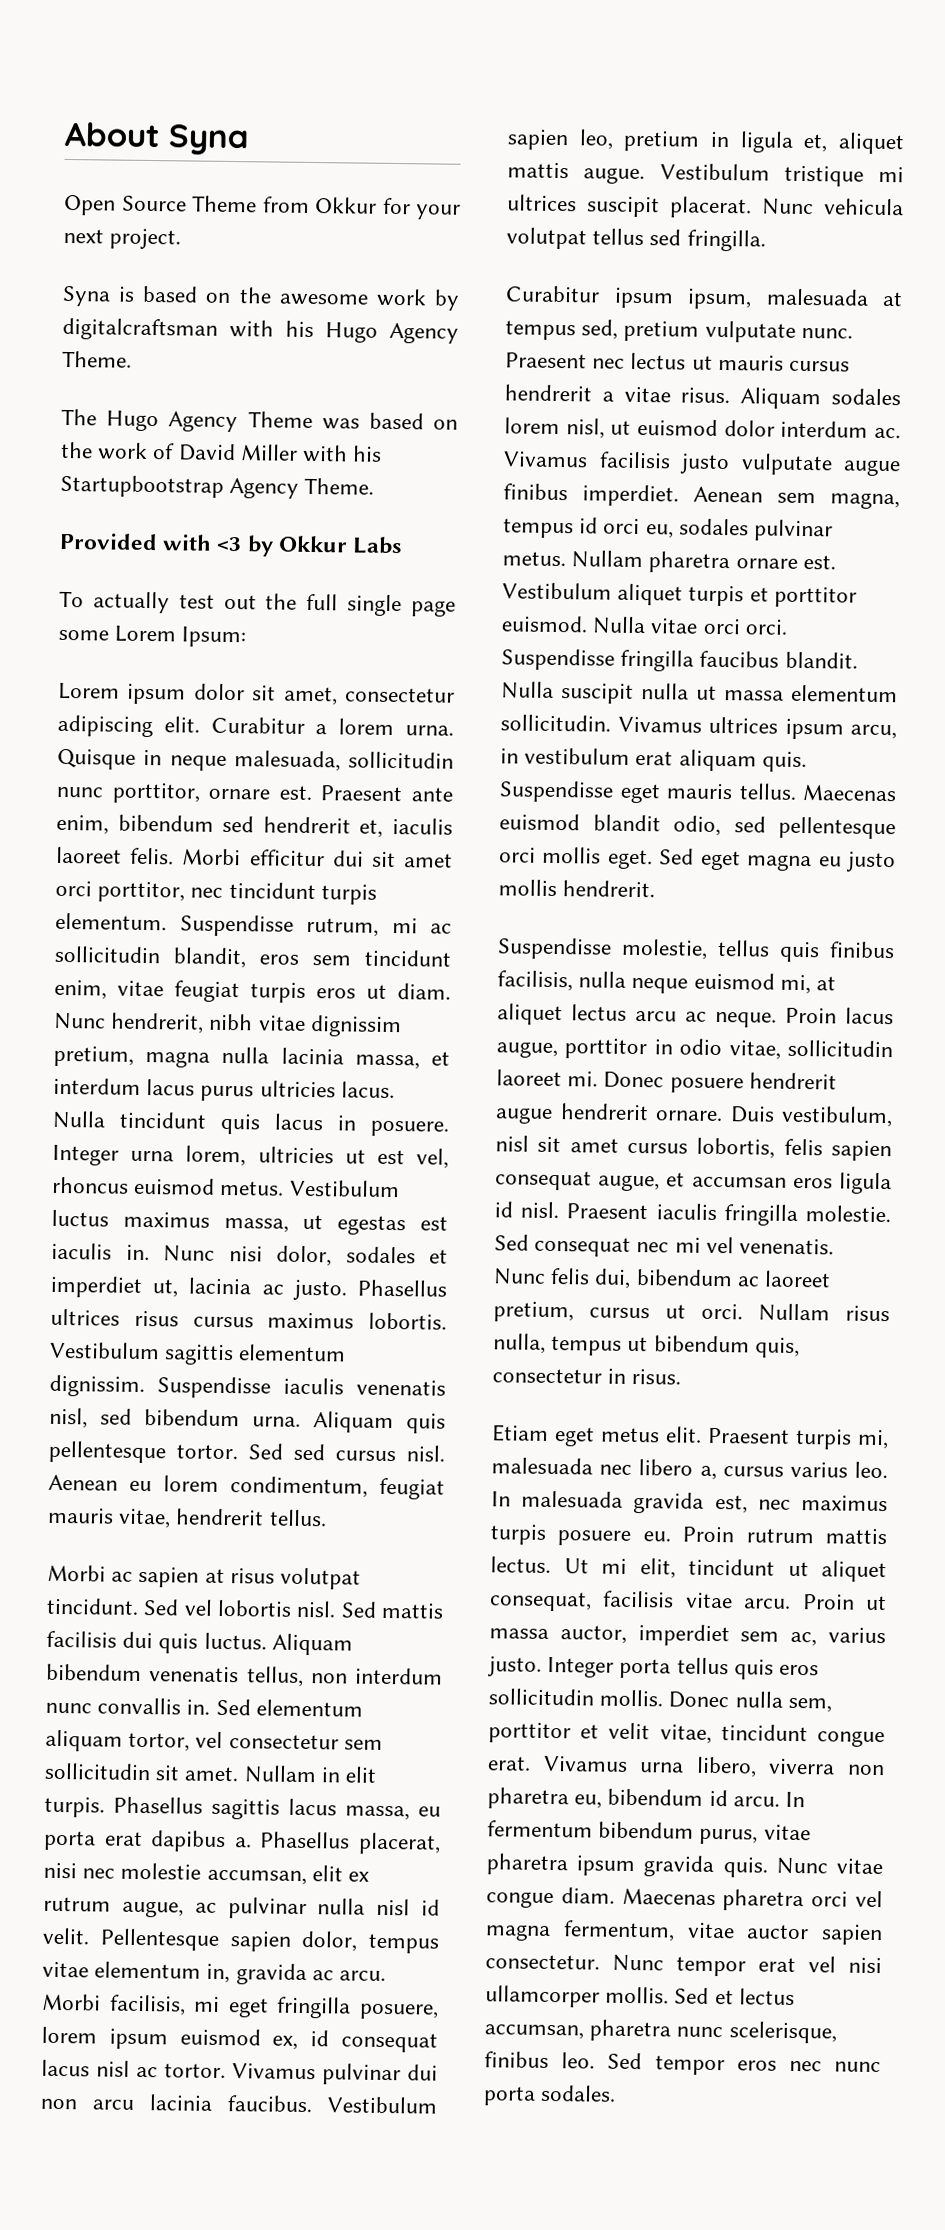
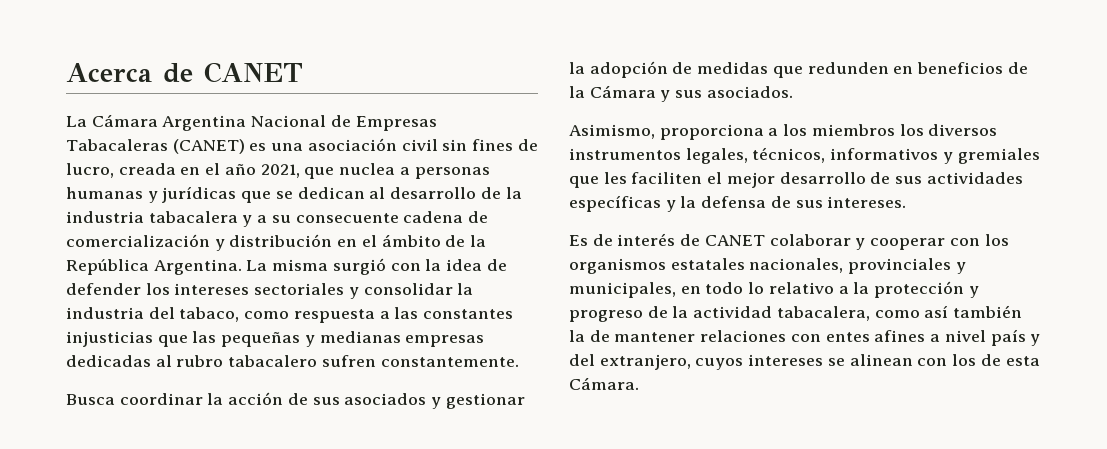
[64,121,250,156] [63,194,461,220] [63,228,182,250] [62,285,460,311] [62,317,459,344] [62,350,132,368] [61,408,459,433] [60,441,383,463] [60,474,375,499] [59,532,404,557] [59,590,456,617] [58,625,247,648] [58,682,455,706] [57,714,455,738] [57,748,454,772] [56,782,453,804] [56,814,453,838] [56,846,454,868] [55,880,377,905] [55,912,452,937] [54,945,452,969] [54,979,451,1003] [54,1012,402,1038] [53,1045,450,1070] [53,1077,395,1102] [52,1110,449,1137] [52,1144,450,1169] [52,1176,400,1198] [51,1209,449,1236] [51,1242,448,1267] [50,1275,447,1301] [50,1308,447,1330] [50,1341,347,1366] [49,1374,446,1399] [49,1407,446,1434] [48,1440,445,1464] [48,1474,445,1500] [47,1507,327,1529] [47,1564,362,1590] [46,1597,444,1619] [46,1630,353,1656] [46,1663,443,1687] [45,1697,363,1717] [45,1729,383,1752] [44,1762,378,1784] [44,1796,441,1821] [43,1830,441,1855] [43,1862,370,1886] [43,1896,440,1920] [42,1927,439,1954] [42,1961,387,1986] [42,1993,439,2020] [41,2026,438,2053] [41,2059,438,2086] [40,2094,437,2114] [507,129,905,155] [507,162,904,187] [507,194,904,219] [506,227,766,252] [505,285,903,310] [505,319,853,343] [505,352,851,372] [504,384,901,410] [504,417,901,439] [503,451,901,477] [503,483,900,510] [503,517,834,542] [502,550,836,574] [502,582,857,608] [501,615,788,635] [501,648,858,672] [501,681,898,704] [500,714,897,740] [500,747,807,773] [499,780,897,804] [499,813,896,840] [499,846,896,873] [498,879,656,898] [497,937,895,963] [497,970,837,995] [497,1003,894,1028] [496,1038,893,1060] [496,1069,837,1094] [495,1103,893,1128] [495,1135,892,1162] [495,1170,892,1195] [494,1201,891,1226] [494,1234,835,1257] [493,1267,832,1289] [493,1301,890,1323] [493,1333,800,1359] [492,1368,682,1385] [492,1424,889,1450] [491,1457,888,1481] [491,1490,888,1514] [490,1524,887,1546] [490,1556,887,1583] [489,1590,887,1612] [489,1624,886,1647] [488,1656,820,1680] [488,1688,832,1713] [488,1722,885,1748] [487,1755,885,1778] [487,1787,806,1810] [487,1820,811,1845] [486,1853,883,1878] [486,1887,883,1912] [485,1920,883,1946] [485,1954,882,1977] [485,1985,795,2008] [484,2019,837,2044] [484,2051,881,2076] [483,2084,617,2106] About Syna // Open Source Theme from Okkur for your next project. // Syna is based on the awesome work by digitalcraftsman with his Hugo Agency Theme. // The Hugo Agency Theme was based on the work of David Miller with his Startupbootstrap Agency Theme. // Provided with <3 by Okkur Labs // To actually test out the full single page some Lorem Ipsum: // Lorem ipsum dolor sit amet, consectetur adipiscing elit. Curabitur a lorem urna. Quisque in neque malesuada, sollicitudin nunc porttitor, ornare est. Praesent ante enim, bibendum sed hendrerit et, iaculis laoreet felis. Morbi efficitur dui sit amet orci porttitor, nec tincidunt turpis elementum. Suspendisse rutrum, mi ac sollicitudin blandit, eros sem tincidunt enim, vitae feugiat turpis eros ut diam. Nunc hendrerit, nibh vitae dignissim pretium, magna nulla lacinia massa, et interdum lacus purus ultricies lacus. Nulla tincidunt quis lacus in posuere. Integer urna lorem, ultricies ut est vel, rhoncus euismod metus. Vestibulum luctus maximus massa, ut egestas est iaculis in. Nunc nisi dolor, sodales et imperdiet ut, lacinia ac justo. Phasellus ultrices risus cursus maximus lobortis. Vestibulum sagittis elementum dignissim. Suspendisse iaculis venenatis nisl, sed bibendum urna. Aliquam quis pellentesque tortor. Sed sed cursus nisl. Aenean eu lorem condimentum, feugiat mauris vitae, hendrerit tellus. // Morbi ac sapien at risus volutpat tincidunt. Sed vel lobortis nisl. Sed mattis facilisis dui quis luctus. Aliquam bibendum venenatis tellus, non interdum nunc convallis in. Sed elementum aliquam tortor, vel consectetur sem sollicitudin sit amet. Nullam in elit turpis. Phasellus sagittis lacus massa, eu porta erat dapibus a. Phasellus placerat, nisi nec molestie accumsan, elit ex rutrum augue, ac pulvinar nulla nisl id velit. Pellentesque sapien dolor, tempus vitae elementum in, gravida ac arcu. Morbi facilisis, mi eget fringilla posuere, lorem ipsum euismod ex, id consequat lacus nisl ac tortor. Vivamus pulvinar dui non arcu lacinia faucibus. Vestibulum sapien leo, pretium in ligula et, aliquet mattis augue. Vestibulum tristique mi ultrices suscipit placerat. Nunc vehicula volutpat tellus sed fringilla. // Curabitur ipsum ipsum, malesuada at tempus sed, pretium vulputate nunc. Praesent nec lectus ut mauris cursus hendrerit a vitae risus. Aliquam sodales lorem nisl, ut euismod dolor interdum ac. Vivamus facilisis justo vulputate augue finibus imperdiet. Aenean sem magna, tempus id orci eu, sodales pulvinar metus. Nullam pharetra ornare est. Vestibulum aliquet turpis et porttitor euismod. Nulla vitae orci orci. Suspendisse fringilla faucibus blandit. Nulla suscipit nulla ut massa elementum sollicitudin. Vivamus ultrices ipsum arcu, in vestibulum erat aliquam quis. Suspendisse eget mauris tellus. Maecenas euismod blandit odio, sed pellentesque orci mollis eget. Sed eget magna eu justo mollis hendrerit. // Suspendisse molestie, tellus quis finibus facilisis, nulla neque euismod mi, at aliquet lectus arcu ac neque. Proin lacus augue, porttitor in odio vitae, sollicitudin laoreet mi. Donec posuere hendrerit augue hendrerit ornare. Duis vestibulum, nisl sit amet cursus lobortis, felis sapien consequat augue, et accumsan eros ligula id nisl. Praesent iaculis fringilla molestie. Sed consequat nec mi vel venenatis. Nunc felis dui, bibendum ac laoreet pretium, cursus ut orci. Nullam risus nulla, tempus ut bibendum quis, consectetur in risus. // Etiam eget metus elit. Praesent turpis mi, malesuada nec libero a, cursus varius leo. In malesuada gravida est, nec maximus turpis posuere eu. Proin rutrum mattis lectus. Ut mi elit, tincidunt ut aliquet consequat, facilisis vitae arcu. Proin ut massa auctor, imperdiet sem ac, varius justo. Integer porta tellus quis eros sollicitudin mollis. Donec nulla sem, porttitor et velit vitae, tincidunt congue erat. Vivamus urna libero, viverra non pharetra eu, bibendum id arcu. In fermentum bibendum purus, vitae pharetra ipsum gravida quis. Nunc vitae congue diam. Maecenas pharetra orci vel magna fermentum, vitae auctor sapien consectetur. Nunc tempor erat vel nisi ullamcorper mollis. Sed et lectus accumsan, pharetra nunc scelerisque, finibus leo. Sed tempor eros nec nunc porta sodales. -> [66,62,303,83] [66,114,437,131] [66,138,538,154] [66,163,490,179] [66,186,522,203] [66,211,489,227] [66,234,487,251] [66,258,507,275] [66,283,474,299] [66,307,514,323] [66,331,485,347] [66,355,519,367] [66,392,525,409] [569,61,1028,78] [569,85,793,102] [569,124,998,140] [569,147,1040,164] [569,172,1023,188] [569,195,907,212] [569,233,1009,250] [569,258,966,274] [569,281,979,298] [569,305,1023,322] [569,329,1041,346] [569,354,1040,370] [569,377,639,390] Acerca de CANET // La Cámara Argentina Nacional de Empresas Tabacaleras (CANET) es una asociación civil sin fines de lucro, creada en el año 2021, que nuclea a personas humanas y jurídicas que se dedican al desarrollo de la industria tabacalera y a su consecuente cadena de comercialización y distribución en el ámbito de la República Argentina. La misma surgió con la idea de defender los intereses sectoriales y consolidar la industria del tabaco, como respuesta a las constantes injusticias que las pequeñas y medianas empresas dedicadas al rubro tabacalero sufren constantemente. // Busca coordinar la acción de sus asociados y gestionar la adopción de medidas que redunden en beneficios de la Cámara y sus asociados. // Asimismo, proporciona a los miembros los diversos instrumentos legales, técnicos, informativos y gremiales que les faciliten el mejor desarrollo de sus actividades específicas y la defensa de sus intereses. // Es de interés de CANET colaborar y cooperar con los organismos estatales nacionales, provinciales y municipales, en todo lo relativo a la protección y progreso de la actividad tabacalera, como así también la de mantener relaciones con entes afines a nivel país y del extranjero, cuyos intereses se alinean con los de esta Cámara.

